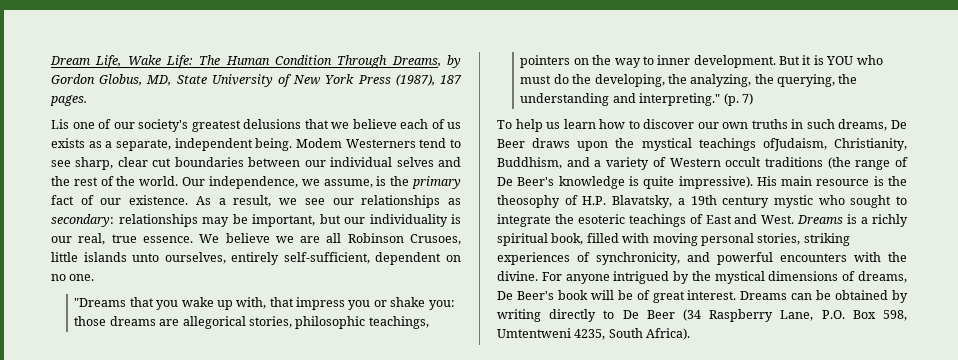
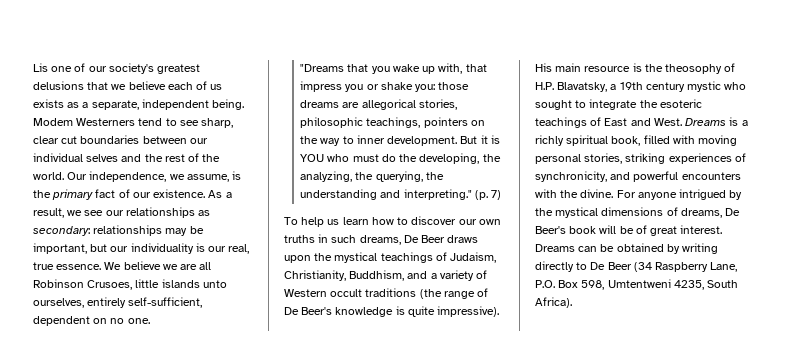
[50,55,461,68] [51,74,462,87] [50,95,87,106] Dream Life, Wake Life: The Human Condition Through Dreams, by Gordon Globus, MD, State University of New York Press (1987), 187 pages. // -> (33, 67) none
[762,138,827,151] ofJudaism, -> [435,252,497,263] of Judaism,

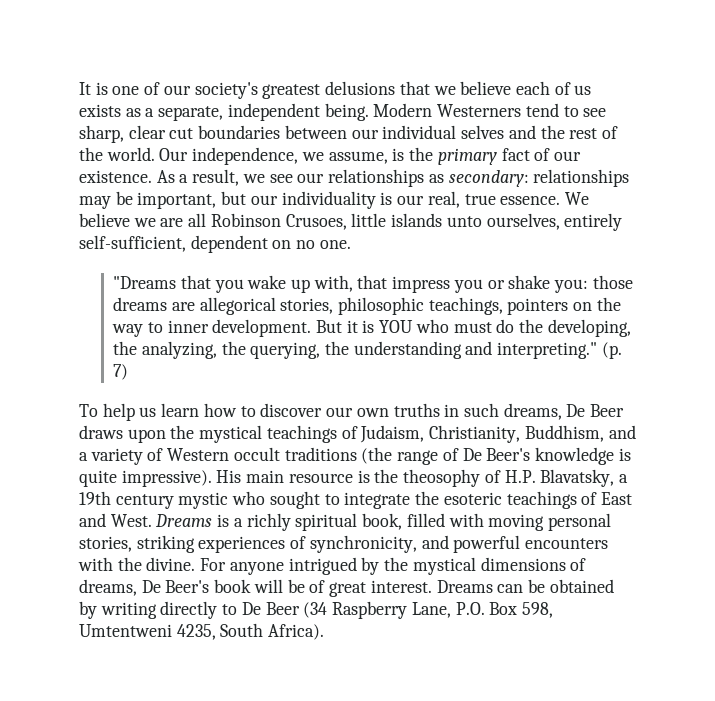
[33,63,48,72] Lis -> [79,82,108,95] It is
[33,118,73,126] Modem -> [373,103,433,117] Modern

